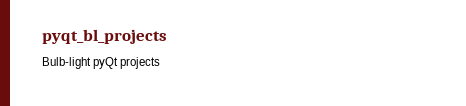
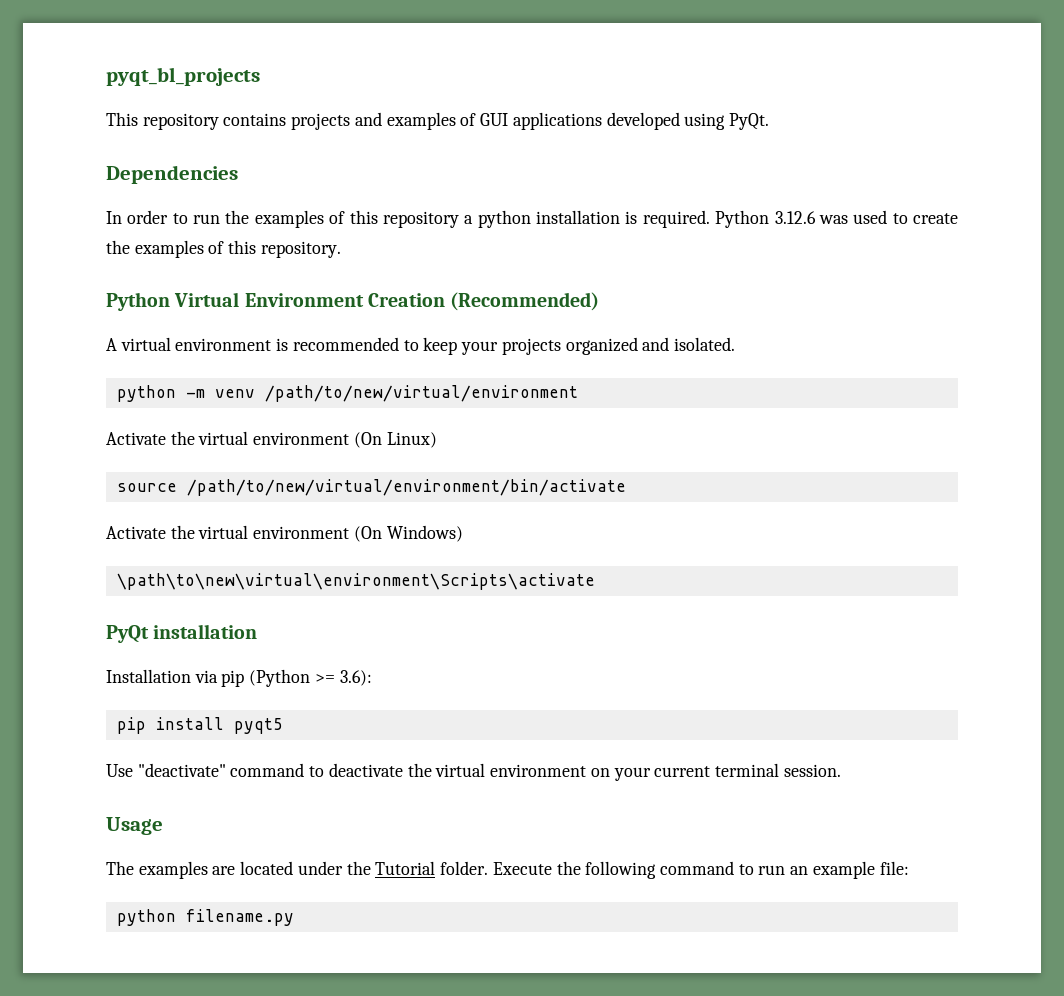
[42,57,161,69] Bulb-light pyQt projects -> [106,112,769,130] [106,165,238,184] [106,210,958,228] [106,240,341,258] [106,292,600,311] [106,337,735,355] [116,385,578,402] [106,431,437,448] [116,479,626,496] [106,525,463,542] [116,573,595,590] [106,624,258,643] [106,669,372,687] [116,717,283,734] [106,763,841,781] [106,817,163,835] [106,861,909,879] [116,909,294,926] This repository contains projects and examples of GUI applications developed using PyQt. // Dependencies // In order to run the examples of this repository a python installation is required. Python 3.12.6 was used to create the examples of this repository. // Python Virtual Environment Creation (Recommended) // A virtual environment is recommended to keep your projects organized and isolated. // python -m venv /path/to/new/virtual/environment // Activate the virtual environment (On Linux) // source /path/to/new/virtual/environment/bin/activate // Activate the virtual environment (On Windows) // \path\to\new\virtual\environment\Scripts\activate // PyQt installation // Installation via pip (Python >= 3.6): // pip install pyqt5 // Use "deactivate" command to deactivate the virtual environment on your current terminal session. // Usage // The examples are located under the Tutorial folder. Execute the following command to run an example file: // python filename.py

